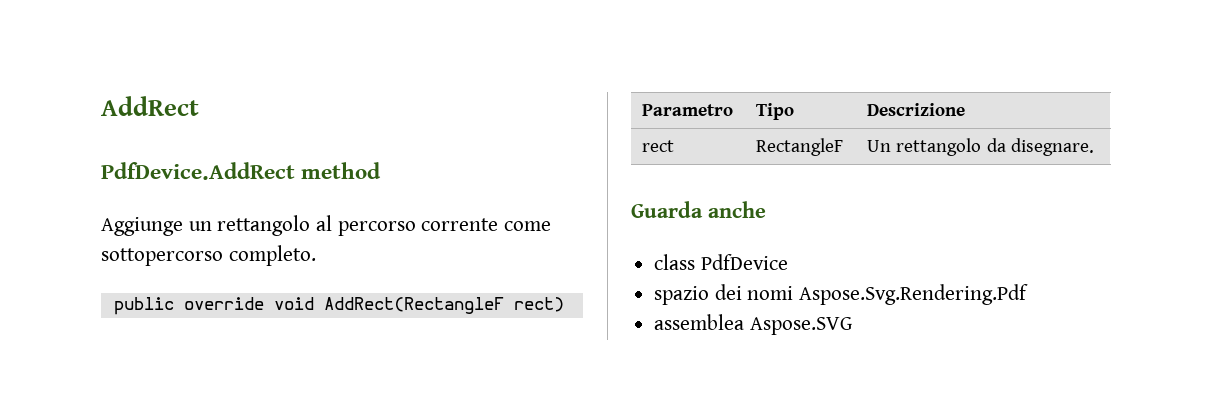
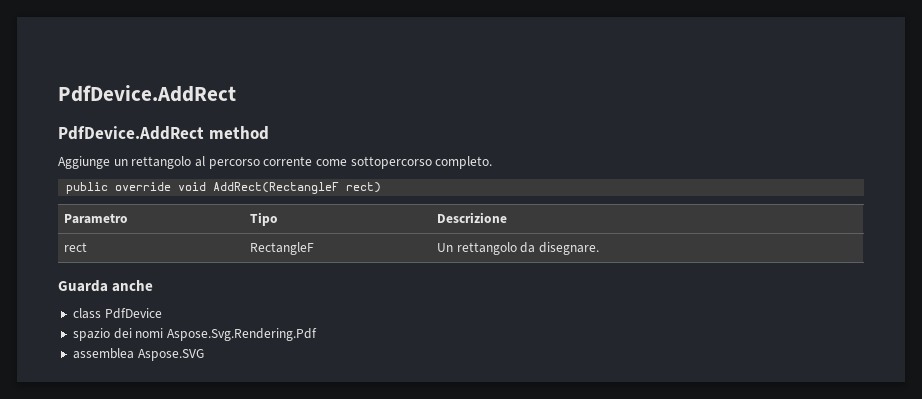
[101,96,199,116] AddRect -> [58,85,236,102] PdfDevice.AddRect

